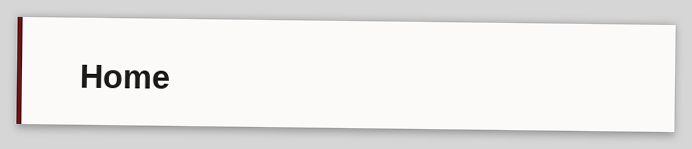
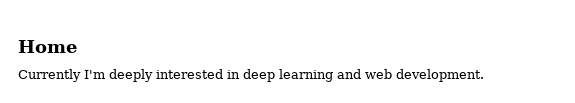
(171, 76) none -> [18,69,484,82] // Currently I'm deeply interested in deep learning and web development.

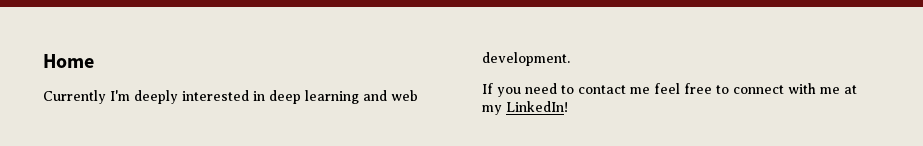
(484, 75) none -> [482,83,857,97] [482,101,568,115] // If you need to contact me feel free to connect with me at my LinkedIn!

